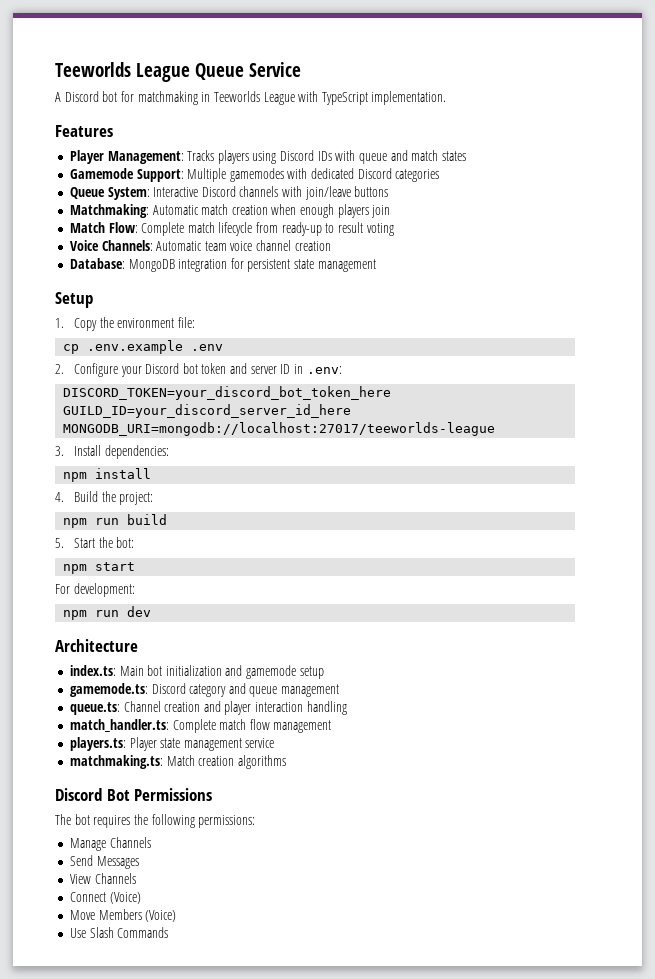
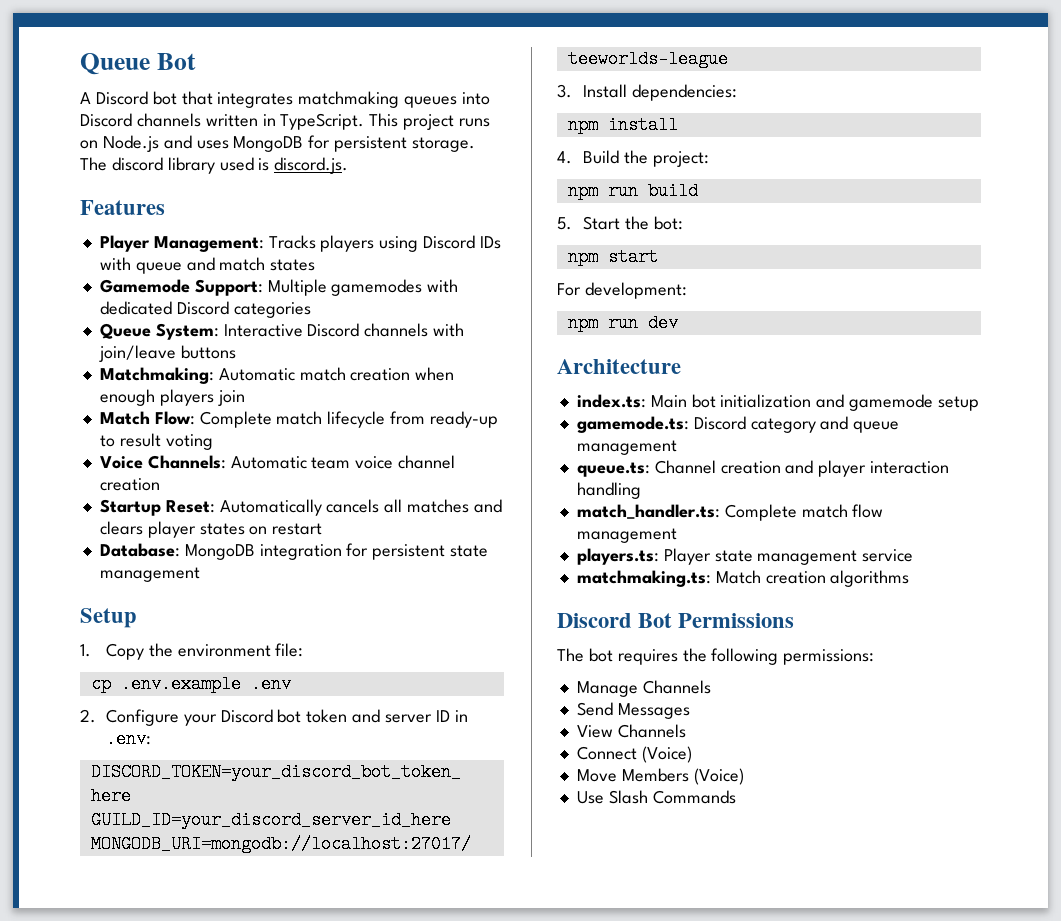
[55,62,302,82] Teeworlds League Queue Service -> [80,53,196,75] Queue Bot
[120,91,447,105] for matchmaking in Teeworlds League with TypeScript implementation. -> [181,91,491,108] [80,113,491,130] [80,135,476,152] [80,157,349,174] that integrates matchmaking queues into Discord channels written in TypeScript. This project runs on Node.js and uses MongoDB for persistent storage. The discord library used is discord.js.
(331, 246) none -> [99,499,502,516] [99,521,323,538] // Startup Reset: Automatically cancels all matches and clears player states on restart

